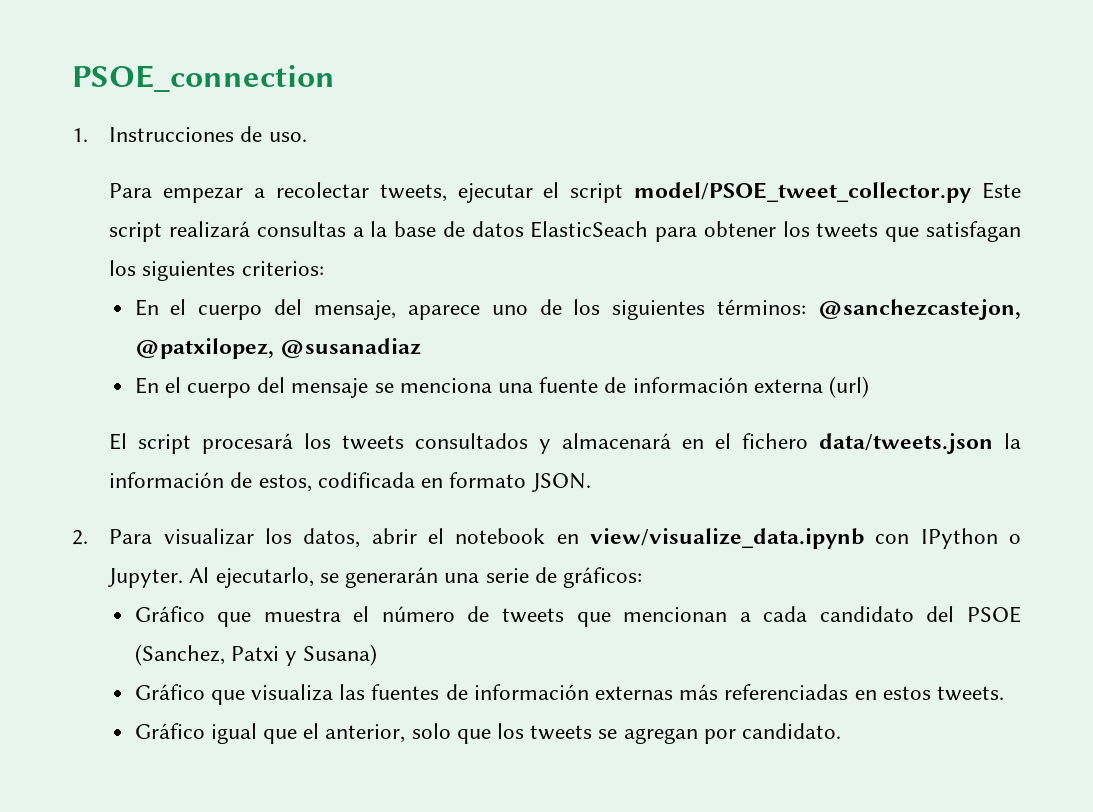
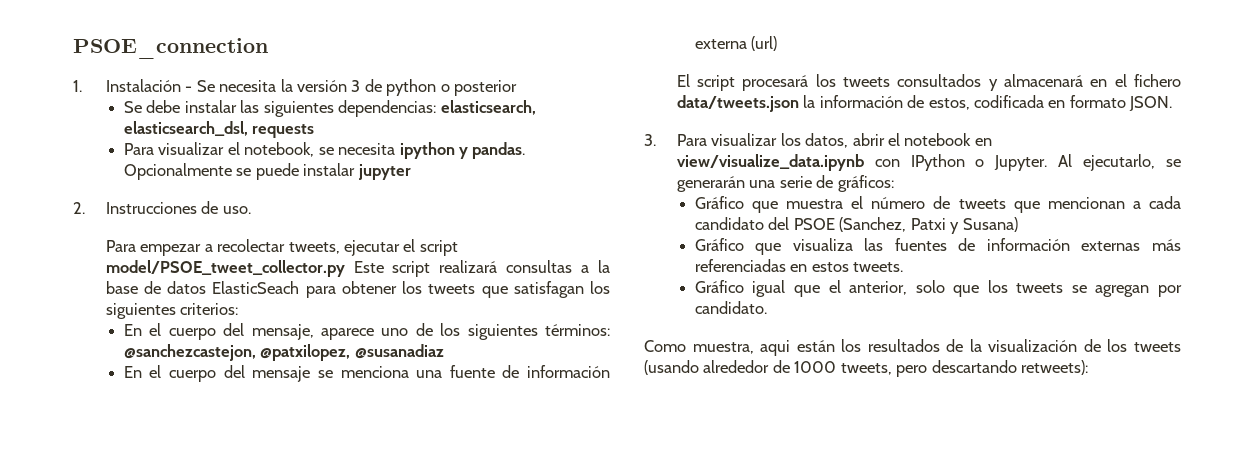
(88, 135) none -> [105,79,518,96] [123,100,536,117] [123,121,315,138] [123,142,526,159] [123,163,411,180] [73,202,85,214] Instalación - Se necesita la versión 3 de python o posterior // Se debe instalar las siguientes dependencias: elasticsearch, elasticsearch_dsl, requests // Para visualizar el notebook, se necesita ipython y pandas. Opcionalmente se puede instalar jupyter // 2.
[72,530,88,545] 2. -> [644,134,656,146] 3.
(842, 731) none -> [644,339,1181,356] [644,360,1089,377] // Como muestra, aqui están los resultados de la visualización de los tweets (usando alrededor de 1000 tweets, pero descartando retweets):

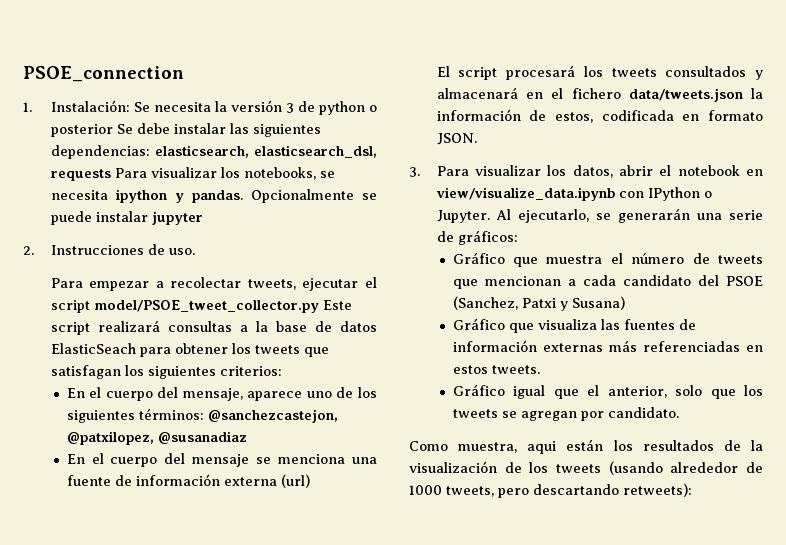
[105,79,193,92] Instalación - -> [50,100,130,112] Instalación:
(518, 88) // -> (113, 130) none
[123,142,315,157] // Para visualizar el notebook, -> [114,167,316,180] Para visualizar los notebooks,

